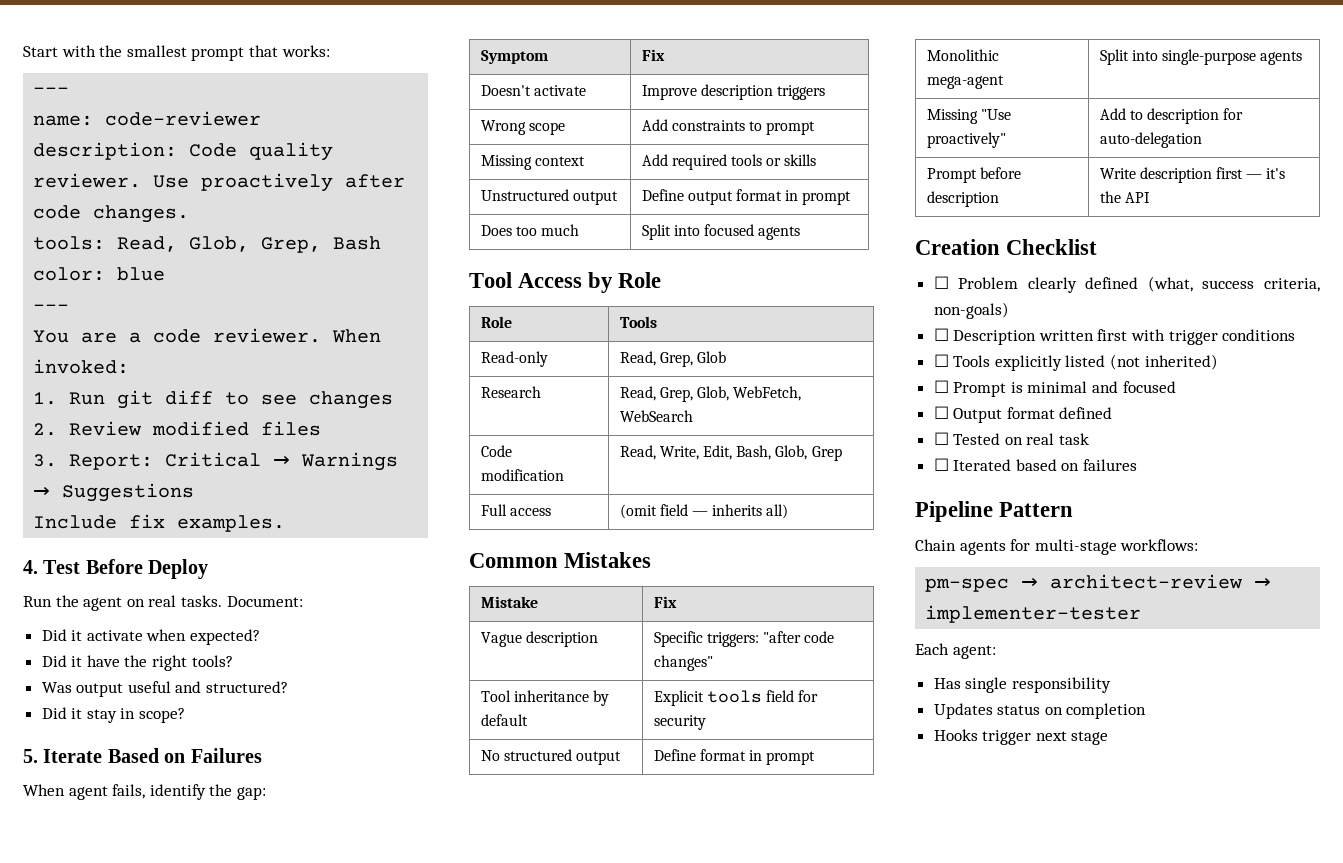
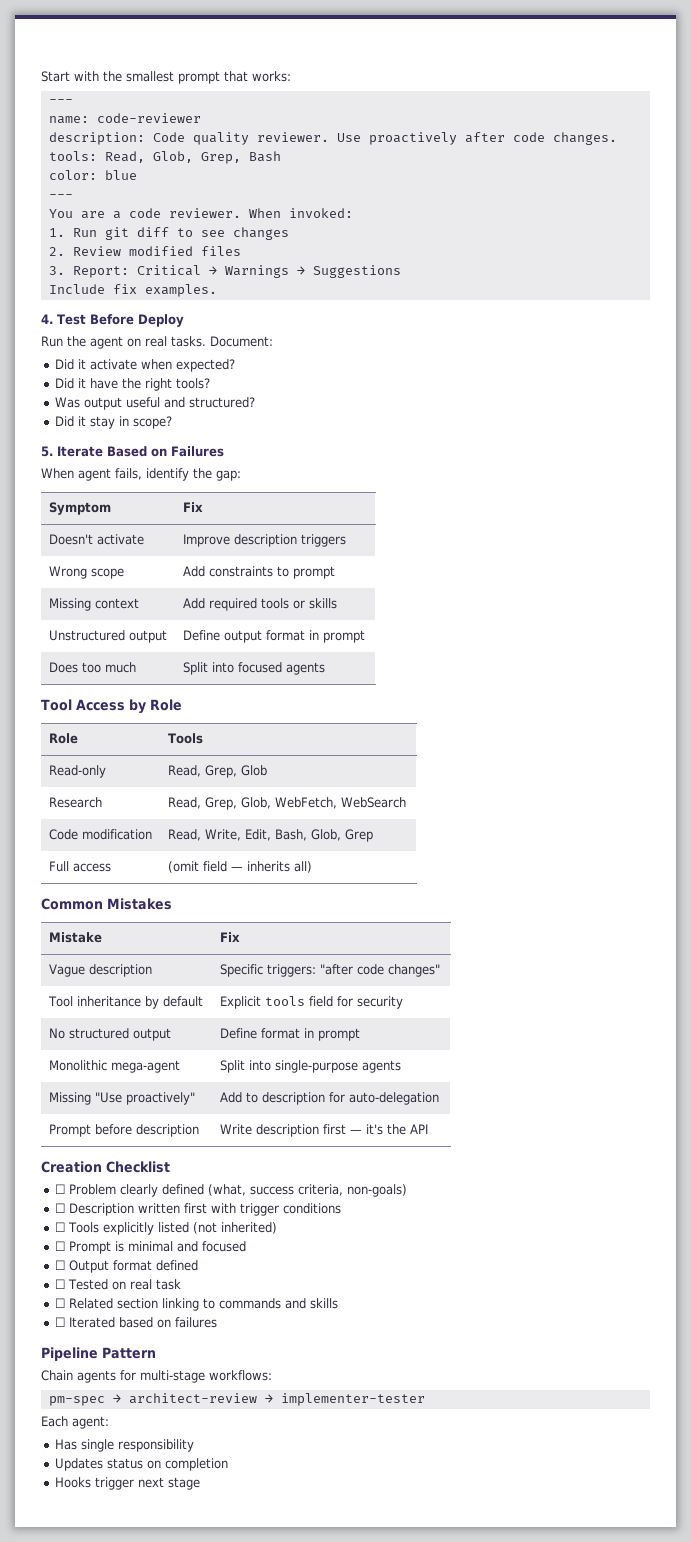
(1090, 439) none -> [54,1298,338,1311] // ☐ Related section linking to commands and skills

